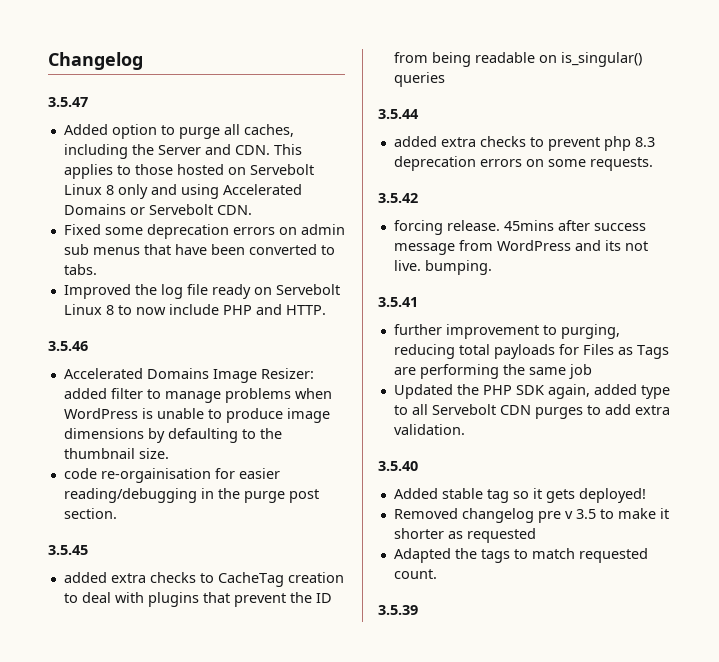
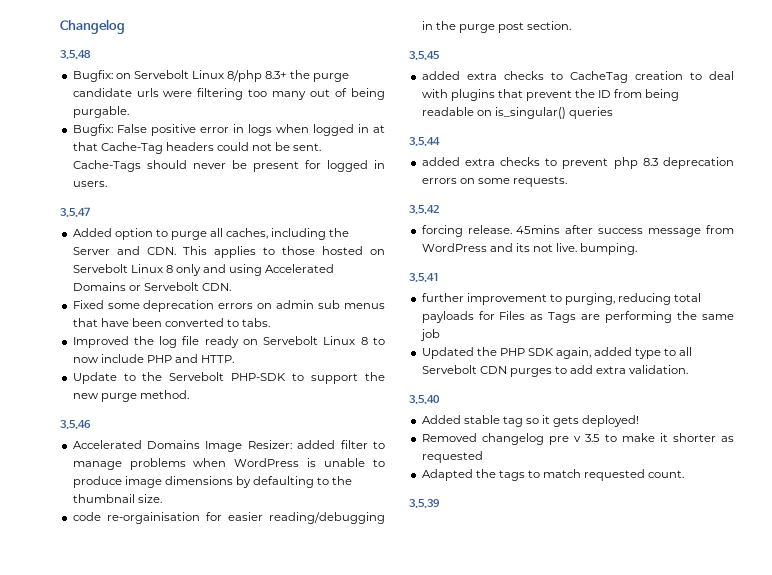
(143, 61) none -> [60,50,91,59] [72,70,350,82] [72,88,385,100] [72,106,129,118] [72,124,385,136] [72,142,322,154] [72,160,386,172] [72,181,107,187] // 3.5.48 // Bugfix: on Servebolt Linux 8/php 8.3+ the purge candidate urls were filtering too many out of being purgable. // Bugfix: False positive error in logs when logged in at that Cache-Tag headers could not be sent. Cache-Tags should never be present for logged in users.
(326, 310) none -> [72,372,385,384] [72,390,189,402] // Update to the Servebolt PHP-SDK to support the new purge method.

